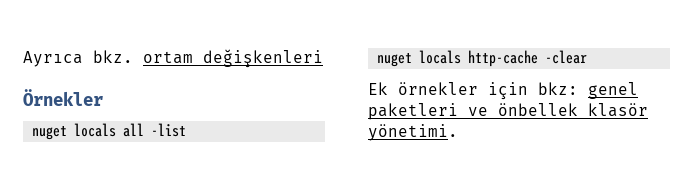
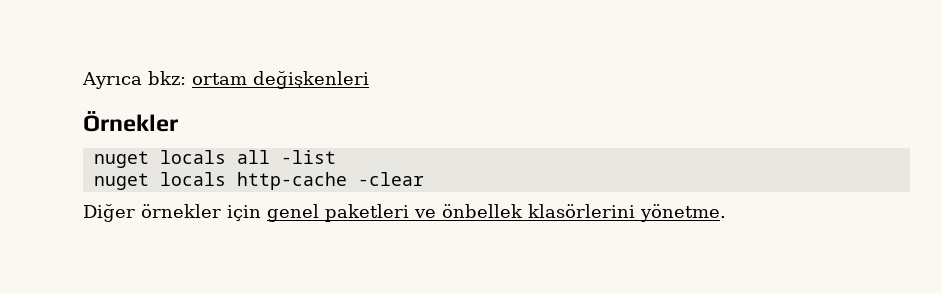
[93,50,133,63] bkz. -> [147,71,186,85] bkz:
[368,82,388,95] Ek -> [83,204,135,222] Diğer
[538,82,578,95] bkz: -> (261, 213) none
[588,103,648,117] [368,124,458,141] klasör yönetimi. -> [528,204,726,222] klasörlerini yönetme.

